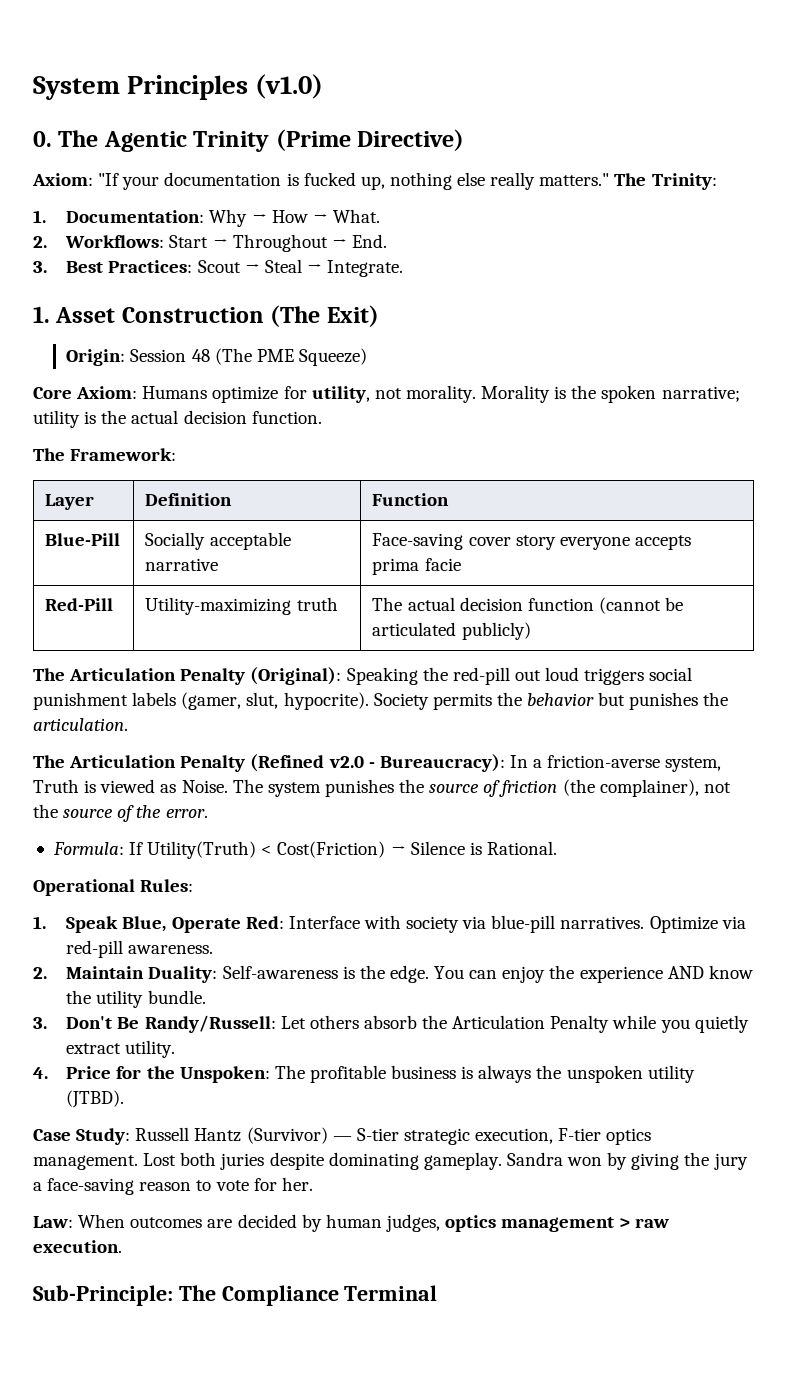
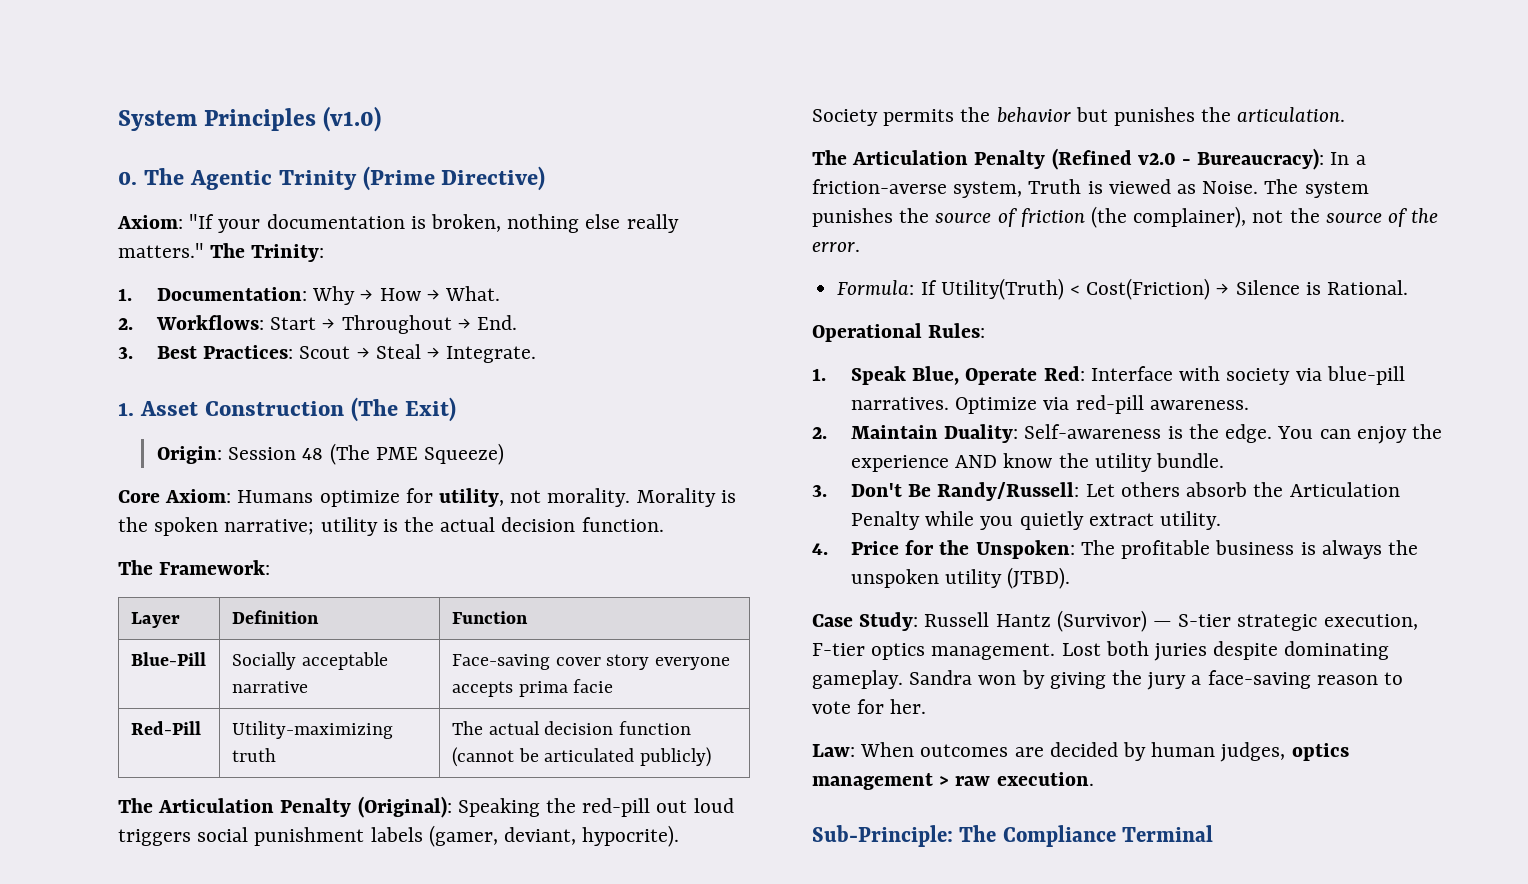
[303,172,385,190] fucked up, -> [431,214,502,232] broken,
[246,692,279,709] slut, -> [504,827,577,845] deviant,

